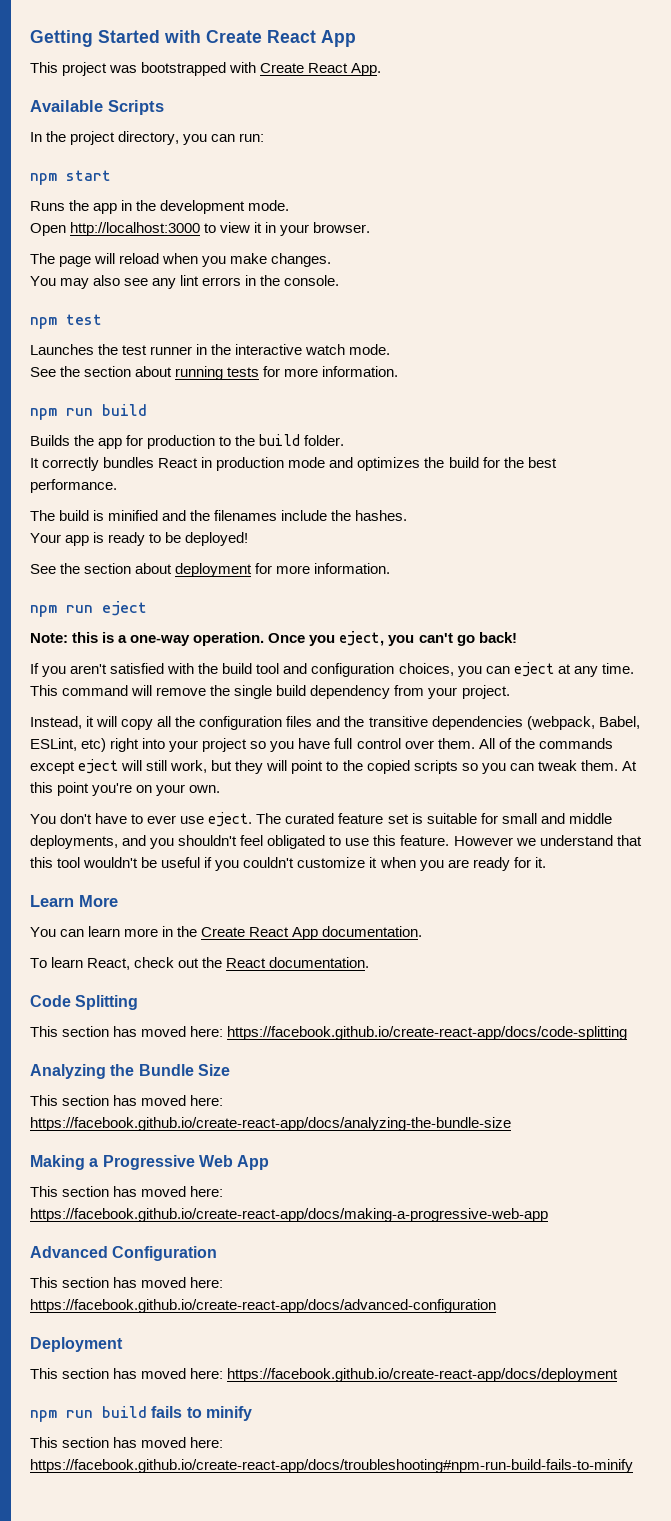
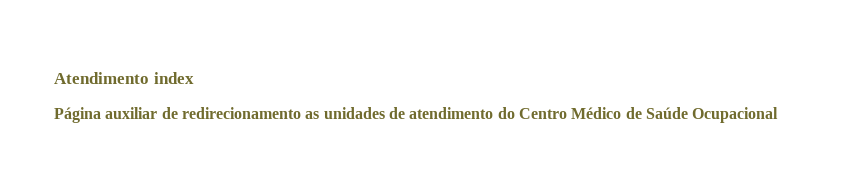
[30,30,356,47] [30,62,382,76] [30,100,164,115] [30,131,265,145] [30,170,111,185] [30,200,290,214] [30,222,371,236] [30,253,332,267] [30,275,340,289] [30,314,102,329] [30,344,391,355] [30,366,399,380] [30,404,147,420] [30,434,345,449] [30,457,557,471] [30,479,117,493] [30,510,408,521] [30,532,249,546] [30,563,391,577] [30,601,147,617] [30,631,517,646] [30,662,634,677] [30,685,510,699] [30,716,640,730] [30,738,613,752] [30,759,637,774] [30,782,221,796] [30,812,612,827] [30,835,642,849] [30,857,546,871] [30,895,118,907] [30,926,423,940] [30,957,370,970] [30,995,139,1010] [30,1026,628,1040] [30,1064,230,1079] [30,1095,224,1106] [30,1117,511,1131] [30,1155,270,1170] [30,1186,224,1197] [30,1208,548,1222] [30,1246,218,1261] [30,1277,224,1288] [30,1299,496,1313] [30,1337,123,1352] [30,1368,619,1382] [30,1406,252,1422] [30,1437,224,1448] [30,1459,633,1473] Getting Started with Create React App // This project was bootstrapped with Create React App. // Available Scripts // In the project directory, you can run: // npm start // Runs the app in the development mode. // Open http://localhost:3000 to view it in your browser. // The page will reload when you make changes. // You may also see any lint errors in the console. // npm test // Launches the test runner in the interactive watch mode. // See the section about running tests for more information. // npm run build // Builds the app for production to the build folder. // It correctly bundles React in production mode and optimizes the build for the best performance. // The build is minified and the filenames include the hashes. // Your app is ready to be deployed! // See the section about deployment for more information. // npm run eject // Note: this is a one-way operation. Once you eject, you can't go back! // If you aren't satisfied with the build tool and configuration choices, you can eject at any time. This command will remove the single build dependency from your project. // Instead, it will copy all the configuration files and the transitive dependencies (webpack, Babel, ESLint, etc) right into your project so you have full control over them. All of the commands except eject will still work, but they will point to the copied scripts so you can tweak them. At this point you're on your own. // You don't have to ever use eject. The curated feature set is suitable for small and middle deployments, and you shouldn't feel obligated to use this feature. However we understand that this tool wouldn't be useful if you couldn't customize it when you are ready for it. // Learn More // You can learn more in the Create React App documentation. // To learn React, check out the React documentation. // Code Splitting // This section has moved here: https://facebook.github.io/create-react-app/docs/code-splitting // Analyzing the Bundle Size // This section has moved here: https://facebook.github.io/create-react-app/docs/analyzing-the-bundle-size // Making a Progressive Web App // This section has moved here: https://facebook.github.io/create-react-app/docs/making-a-progressive-web-app // Advanced Configuration // This section has moved here: https://facebook.github.io/create-react-app/docs/advanced-configuration // Deployment // This section has moved here: https://facebook.github.io/create-react-app/docs/deployment // npm run build fails to minify // This section has moved here: https://facebook.github.io/create-react-app/docs/troubleshooting#npm-run-build-fails-to-minify -> [54,72,194,84] [54,107,779,123] Atendimento index // Página auxiliar de redirecionamento as unidades de atendimento do Centro Médico de Saúde Ocupacional

